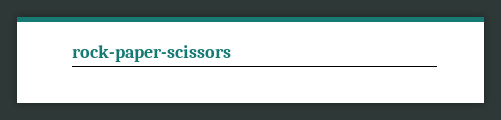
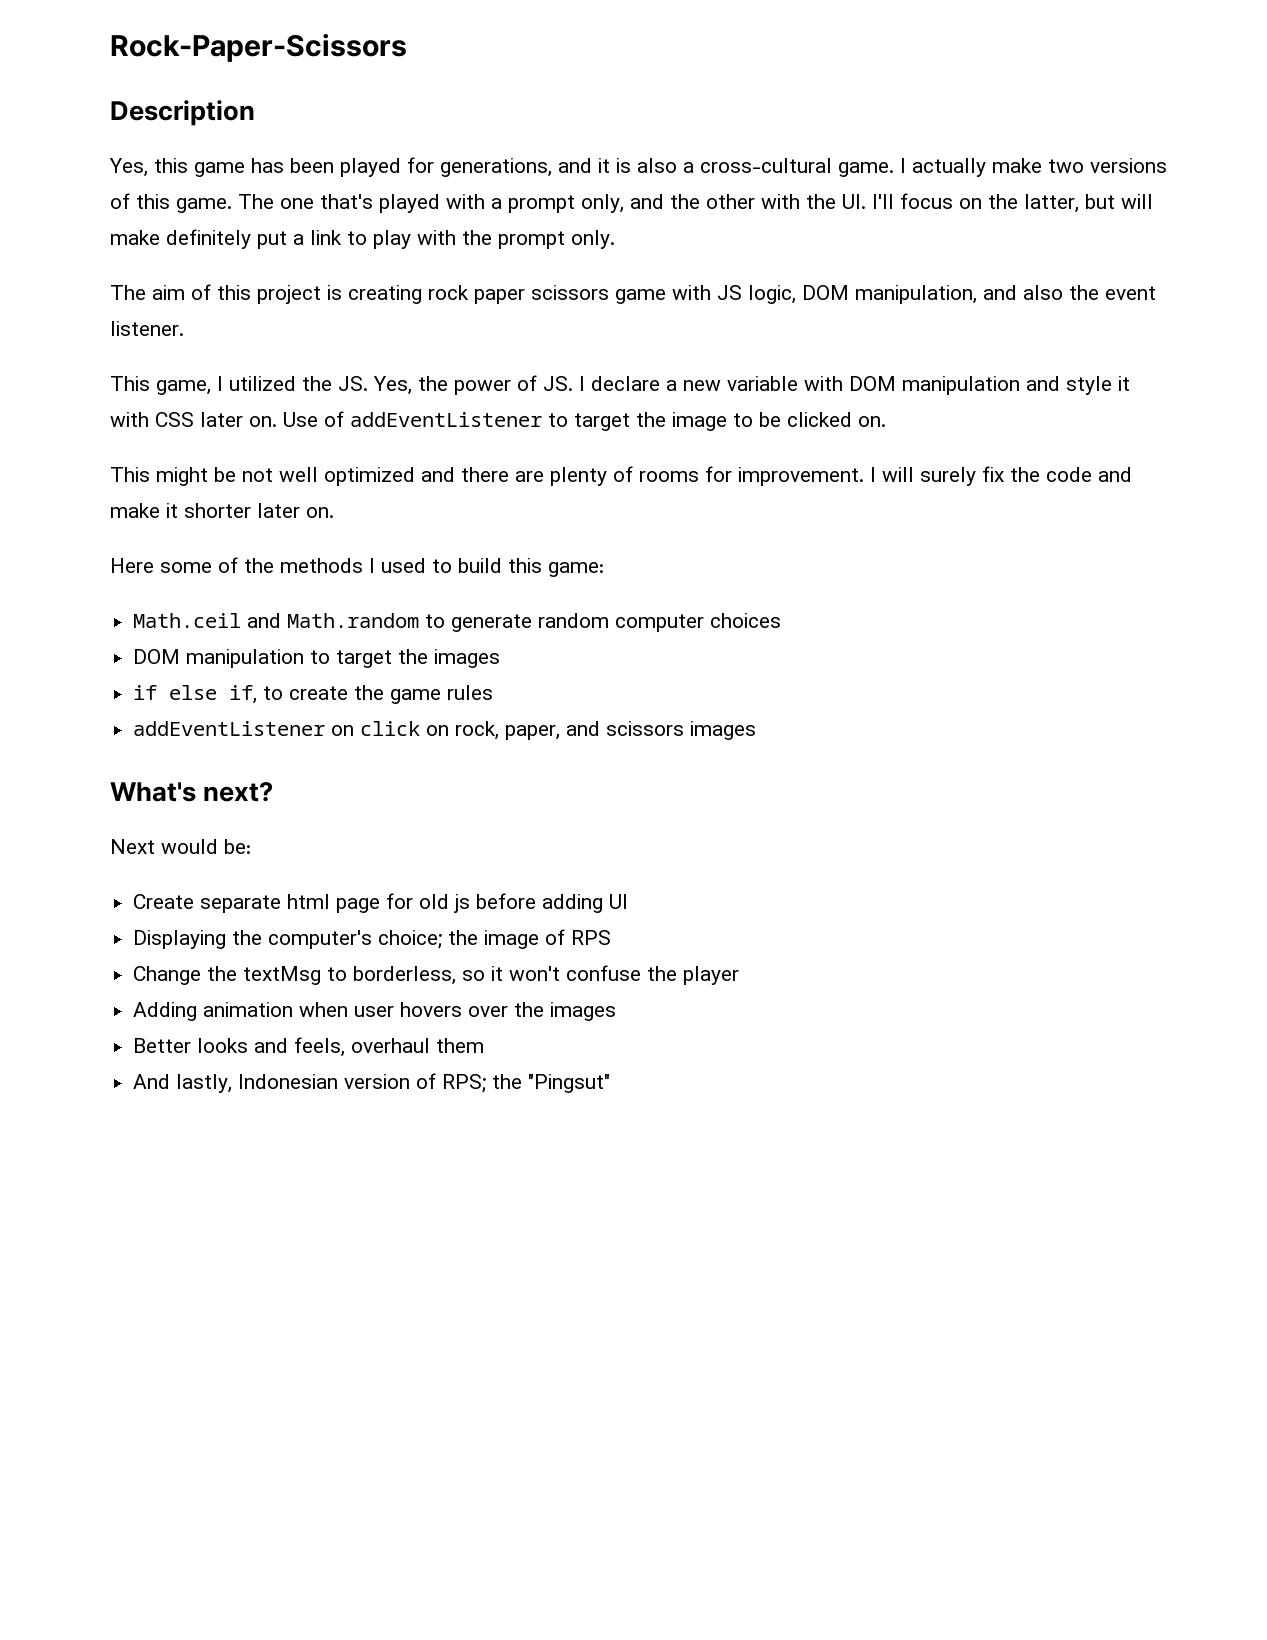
[72,45,231,62] rock-paper-scissors -> [110,33,407,62] [110,100,255,126] [109,157,1167,177] [110,193,1153,213] [110,229,615,249] [110,284,1156,304] [110,321,184,336] [110,375,1130,395] [110,411,886,431] [110,466,1132,486] [110,503,334,518] [110,557,604,577] [133,613,782,632] [133,649,501,668] [133,685,494,704] [133,721,757,740] [110,782,274,802] [110,839,251,854] [133,893,629,913] [133,929,612,949] [133,965,740,985] [133,1002,617,1021] [133,1037,485,1057] [133,1073,611,1093] Rock-Paper-Scissors // Description // Yes, this game has been played for generations, and it is also a cross-cultural game. I actually make two versions of this game. The one that's played with a prompt only, and the other with the UI. I'll focus on the latter, but will make definitely put a link to play with the prompt only. // The aim of this project is creating rock paper scissors game with JS logic, DOM manipulation, and also the event listener. // This game, I utilized the JS. Yes, the power of JS. I declare a new variable with DOM manipulation and style it with CSS later on. Use of addEventListener to target the image to be clicked on. // This might be not well optimized and there are plenty of rooms for improvement. I will surely fix the code and make it shorter later on. // Here some of the methods I used to build this game: // Math.ceil and Math.random to generate random computer choices // DOM manipulation to target the images // if else if, to create the game rules // addEventListener on click on rock, paper, and scissors images // What's next? // Next would be: // Create separate html page for old js before adding UI // Displaying the computer's choice; the image of RPS // Change the textMsg to borderless, so it won't confuse the player // Adding animation when user hovers over the images // Better looks and feels, overhaul them // And lastly, Indonesian version of RPS; the "Pingsut"

